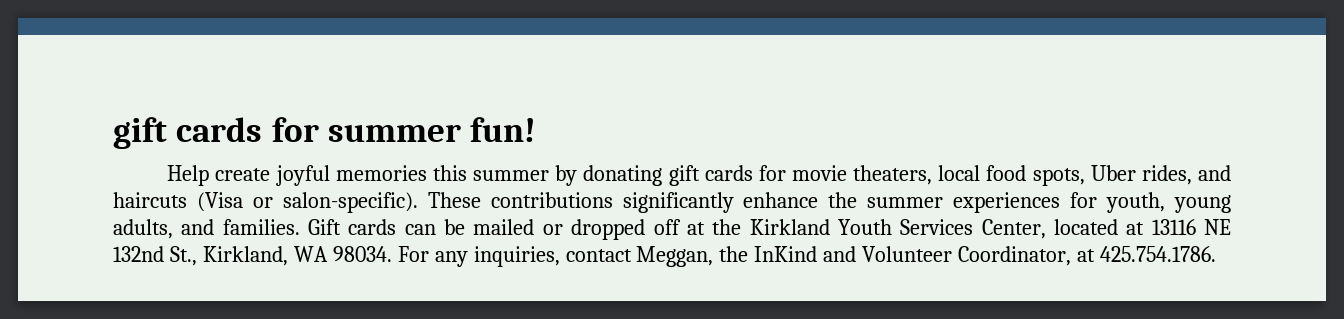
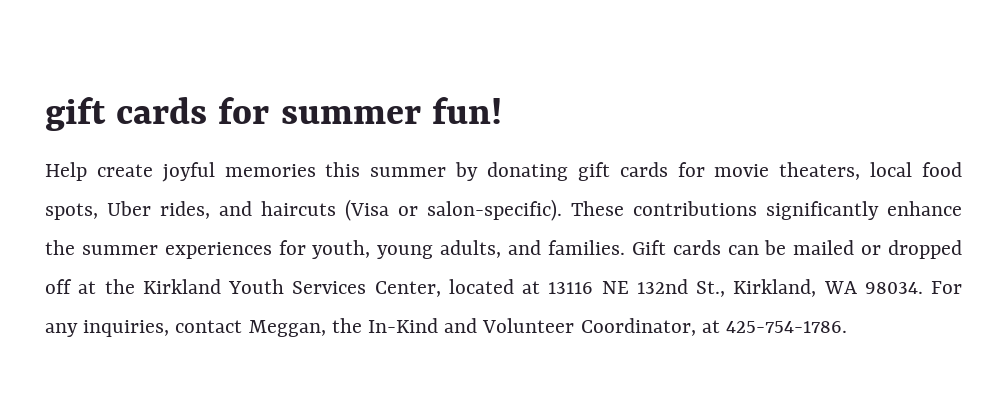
[754,246,818,262] InKind -> [368,318,439,333] In-Kind
[1100,246,1217,262] 425.754.1786. -> [726,321,848,333] 425-754-1786.

